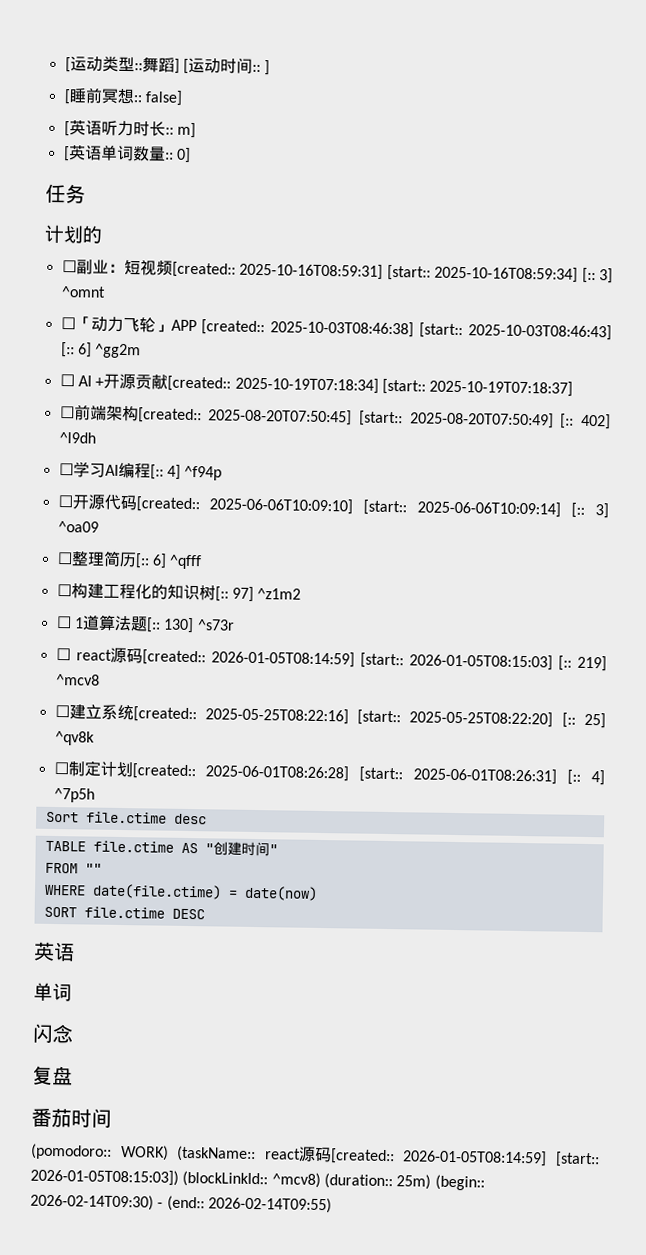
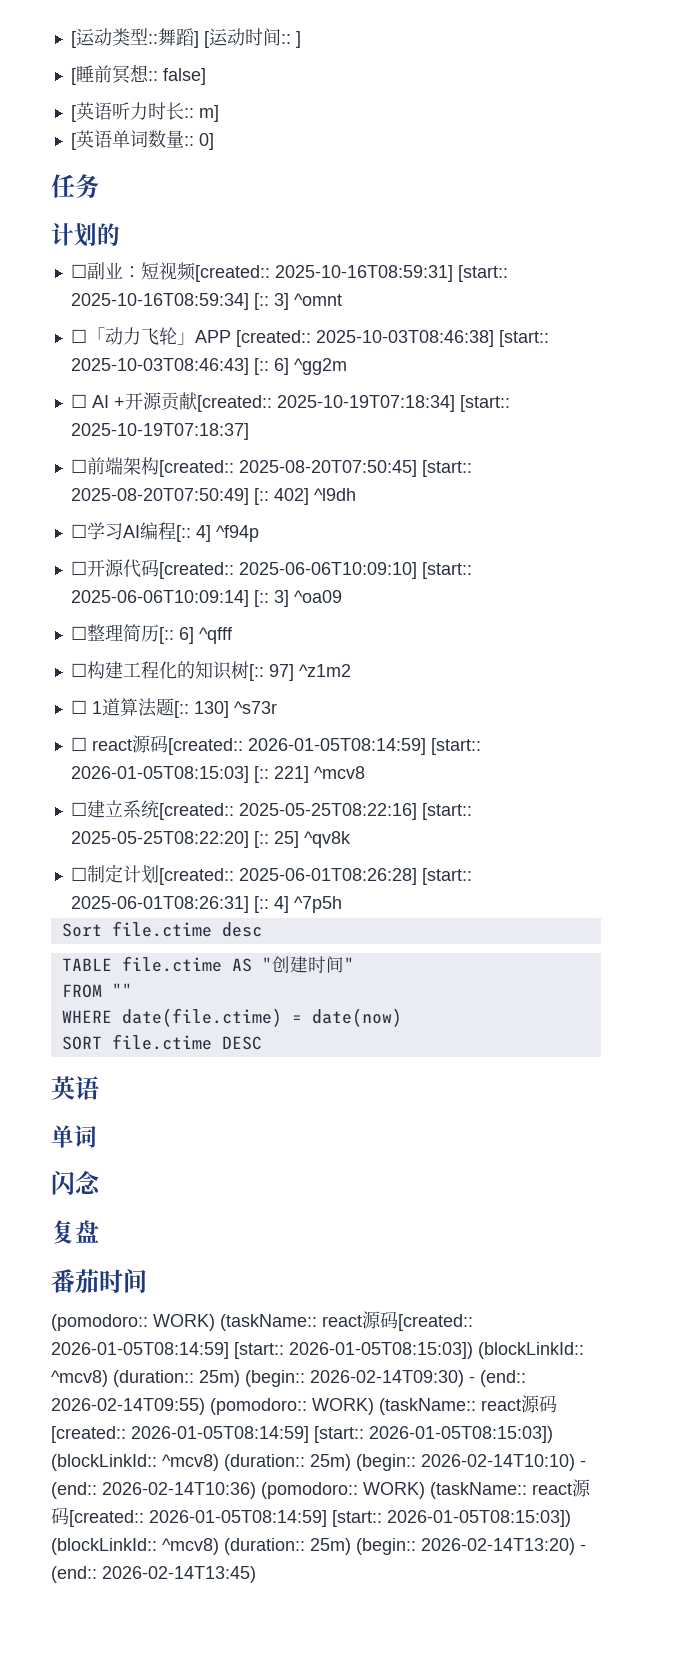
[577,655,608,672] 219] -> [273,766,309,783] 221]
(332, 1205) none -> [210,1395,557,1415] [51,1426,553,1443] [51,1454,586,1471] [51,1479,591,1499] [51,1507,571,1527] [51,1538,586,1555] [51,1566,256,1583] (pomodoro:: WORK) (taskName:: react源码[created:: 2026-01-05T08:14:59] [start:: 2026-01-05T08:15:03]) (blockLinkId:: ^mcv8) (duration:: 25m) (begin:: 2026-02-14T10:10) - (end:: 2026-02-14T10:36) (pomodoro:: WORK) (taskName:: react源码[created:: 2026-01-05T08:14:59] [start:: 2026-01-05T08:15:03]) (blockLinkId:: ^mcv8) (duration:: 25m) (begin:: 2026-02-14T13:20) - (end:: 2026-02-14T13:45)

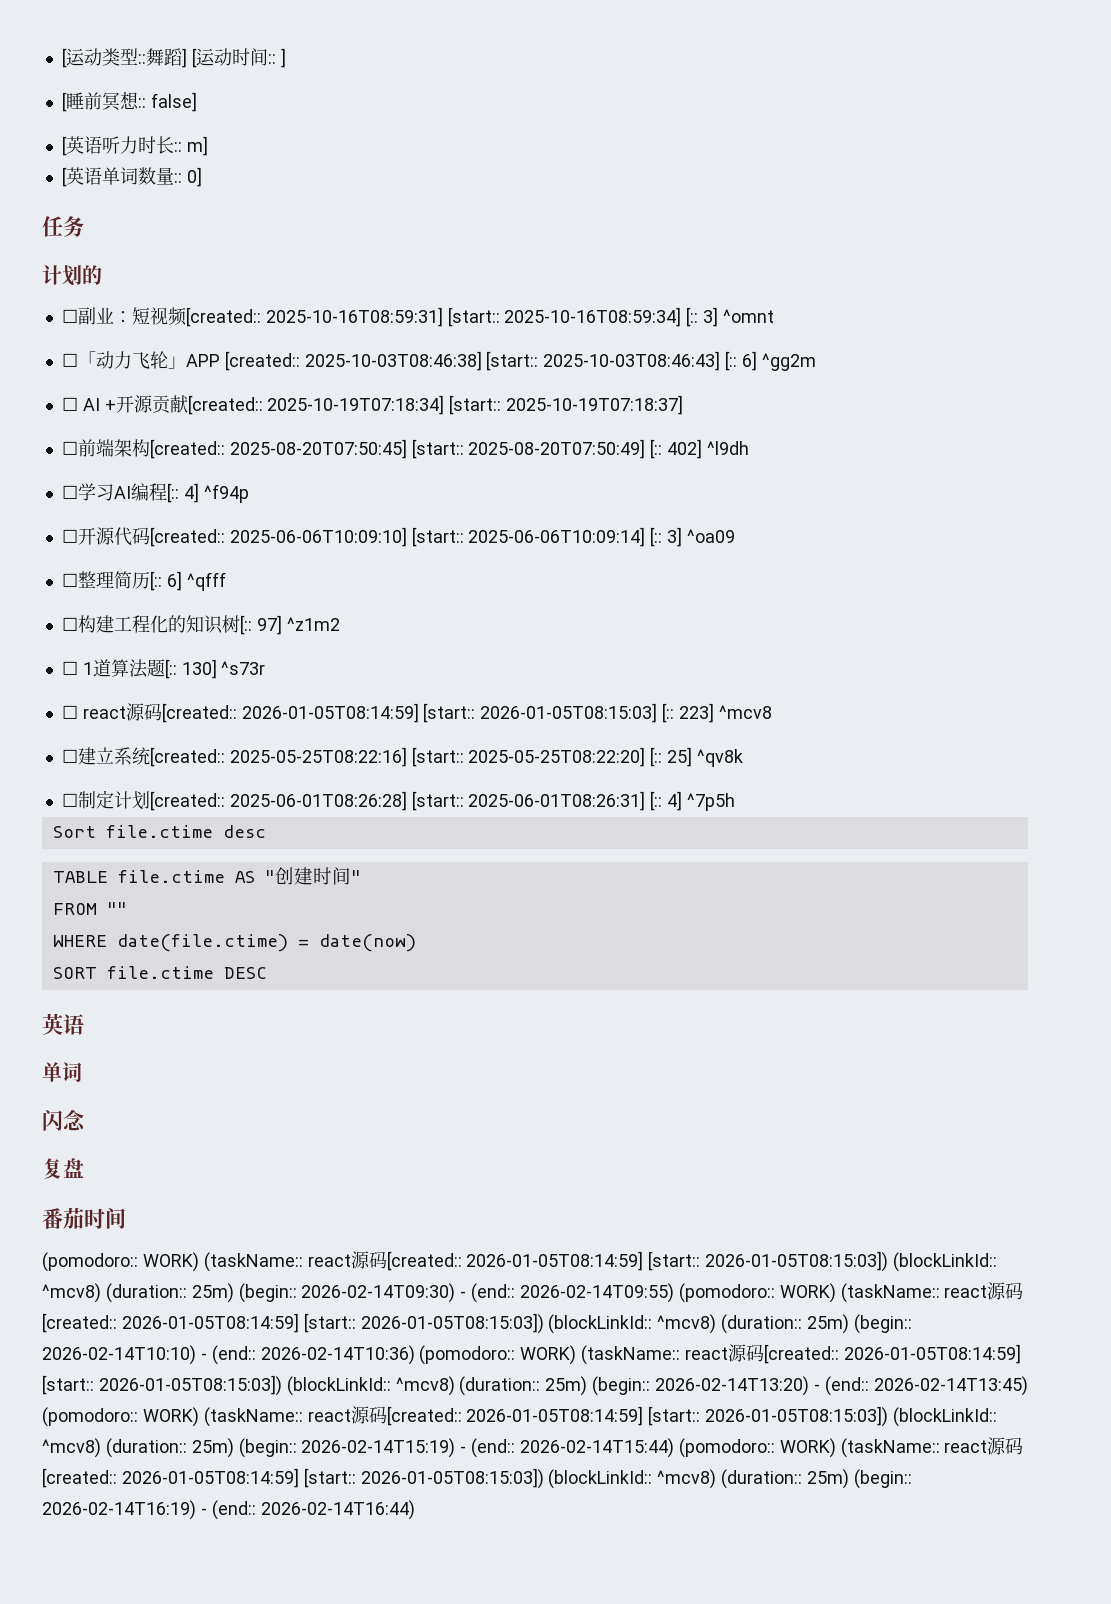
[273,766,309,783] 221] -> [678,703,714,723] 223]
(256, 1574) none -> [42,1406,998,1427] [42,1437,1024,1458] [42,1468,912,1489] [42,1500,415,1520] (pomodoro:: WORK) (taskName:: react源码[created:: 2026-01-05T08:14:59] [start:: 2026-01-05T08:15:03]) (blockLinkId:: ^mcv8) (duration:: 25m) (begin:: 2026-02-14T15:19) - (end:: 2026-02-14T15:44) (pomodoro:: WORK) (taskName:: react源码[created:: 2026-01-05T08:14:59] [start:: 2026-01-05T08:15:03]) (blockLinkId:: ^mcv8) (duration:: 25m) (begin:: 2026-02-14T16:19) - (end:: 2026-02-14T16:44)

